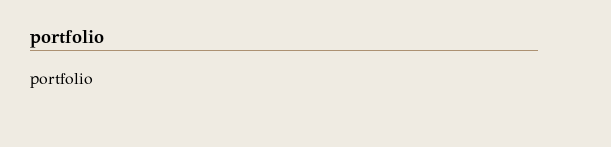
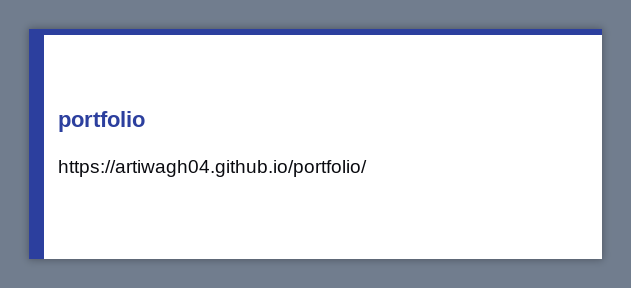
[30,73,93,88] portfolio -> [58,160,367,177] https://artiwagh04.github.io/portfolio/

